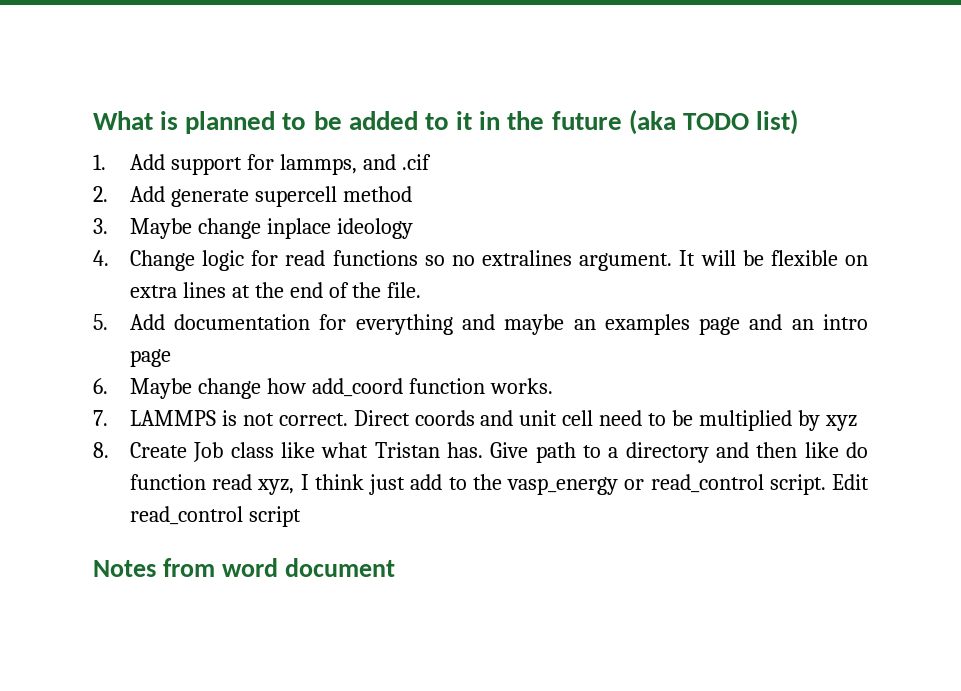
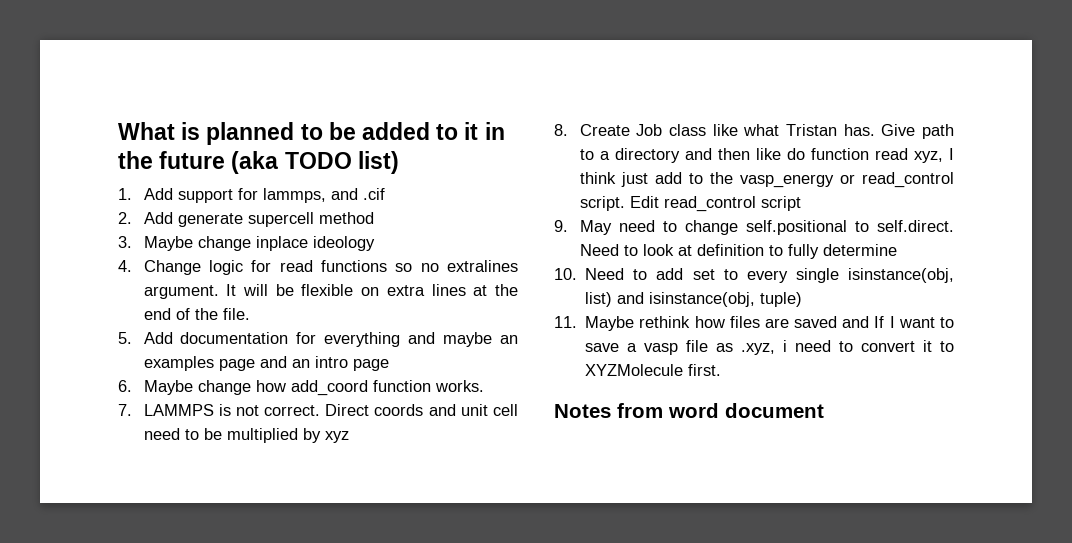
(301, 516) none -> [554,220,954,235] [579,244,897,259] [554,268,954,283] [585,292,803,307] [554,316,955,331] [585,340,954,355] [585,364,722,376] // 9. May need to change self.positional to self.direct. Need to look at definition to fully determine // 10. Need to add set to every single isinstance(obj, list) and isinstance(obj, tuple) // 11. Maybe rethink how files are saved and If I want to save a vasp file as .xyz, i need to convert it to XYZMolecule first.

